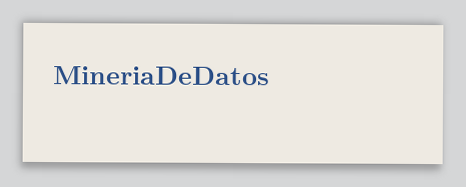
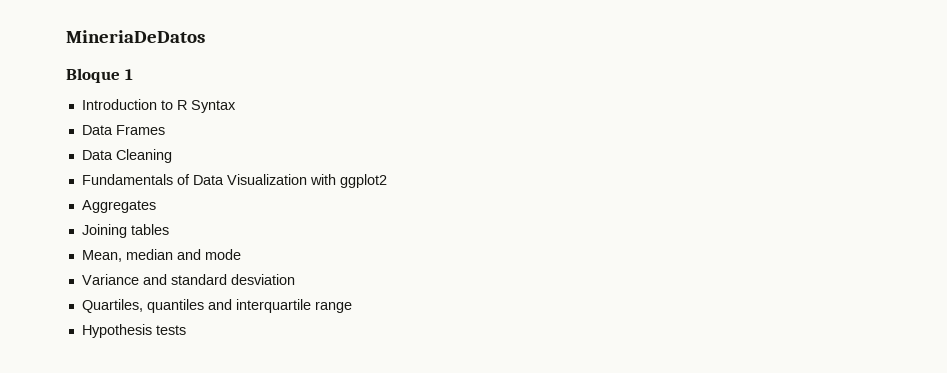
(270, 76) none -> [66,68,133,83] [81,99,236,113] [81,125,165,135] [81,149,172,163] [81,174,387,188] [81,200,156,213] [81,224,169,238] [81,249,241,262] [81,274,295,285] [81,299,352,313] [81,324,186,338] // Bloque 1 // Introduction to R Syntax // Data Frames // Data Cleaning // Fundamentals of Data Visualization with ggplot2 // Aggregates // Joining tables // Mean, median and mode // Variance and standard desviation // Quartiles, quantiles and interquartile range // Hypothesis tests

